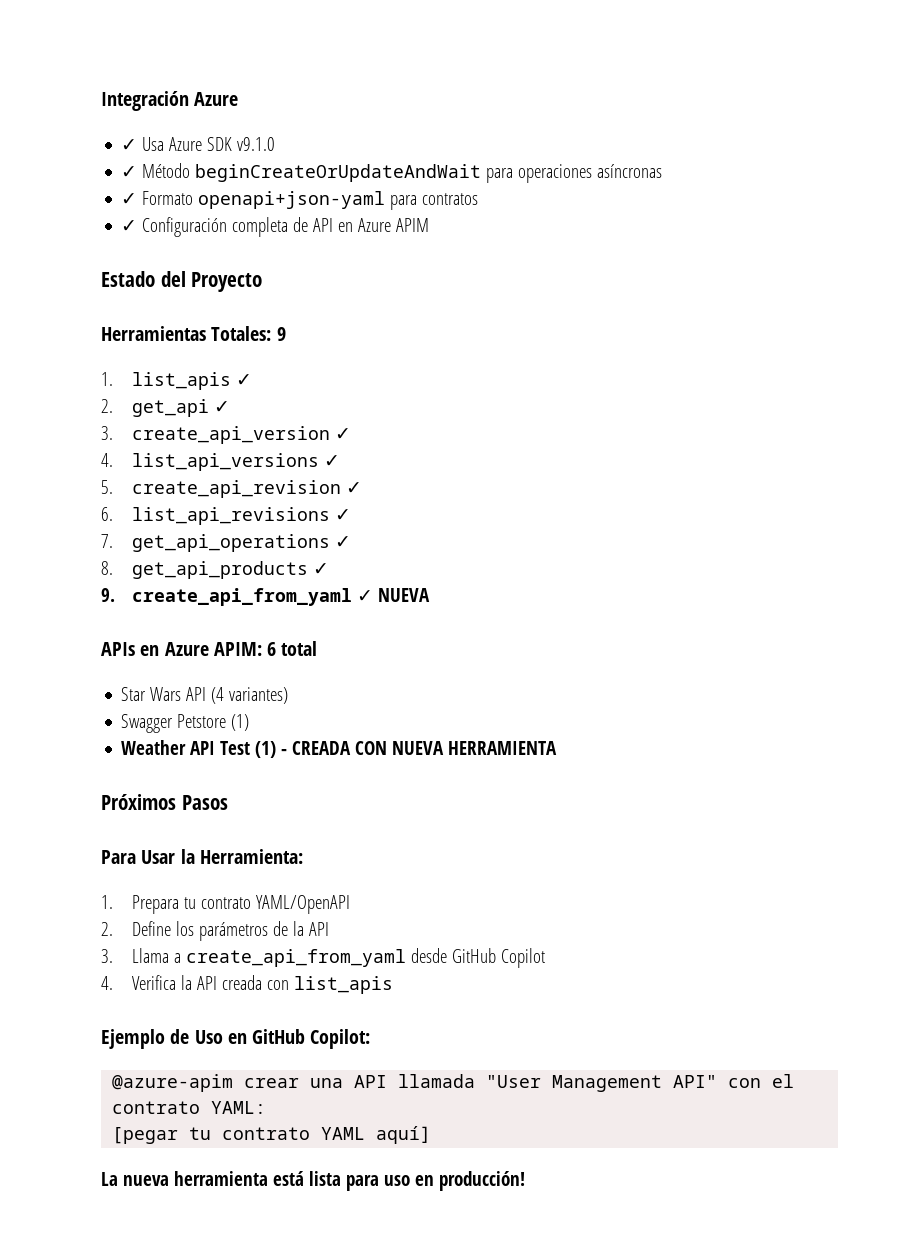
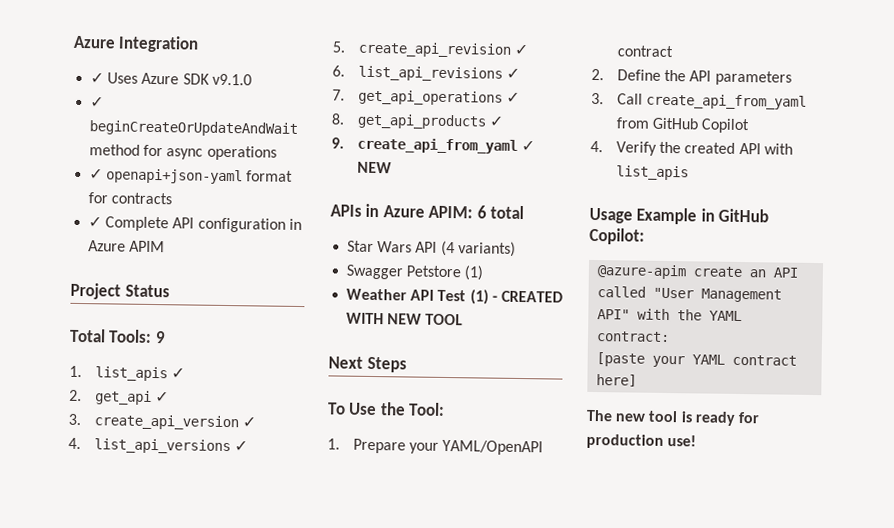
[101,91,239,111] [121,137,165,151] Integración Azure // ✓ Usa -> [73,35,200,53] [90,72,139,84] Azure Integration // ✓ Uses
[142,163,663,183] [121,191,479,210] [121,217,430,237] [101,271,263,292] [101,326,272,341] Método beginCreateOrUpdateAndWait para operaciones asíncronas // ✓ Formato openapi+json-yaml para contratos // ✓ Configuración completa de API en Azure APIM // Estado del Proyecto // Herramientas Totales: -> [89,120,299,137] [89,144,277,161] [89,168,294,185] [88,192,173,205] [88,216,302,233] [88,240,166,253] [70,282,170,300] [69,328,153,343] beginCreateOrUpdateAndWait method for async operations // ✓ openapi+json-yaml format for contracts // ✓ Complete API configuration in Azure APIM // Project Status // Total Tools:
[378,588,431,602] NUEVA -> [357,161,393,174] NEW
[140,645,160,656] en -> [365,203,380,218] in
[229,687,289,704] variantes) -> [457,241,516,257] variants)
[292,741,558,755] [101,794,228,810] [101,849,303,864] [101,895,252,914] CREADA CON NUEVA HERRAMIENTA // Próximos Pasos // Para Usar la Herramienta: // 1. Prepara tu contrato -> [500,290,563,303] [346,312,464,326] [328,356,407,373] [327,402,446,416] [327,438,440,454] CREATED WITH NEW TOOL // Next Steps // To Use the Tool: // 1. Prepare your
(351, 904) none -> [617,45,674,58] contract
[176,921,330,941] [101,948,448,967] los parámetros de la API // 3. Llama a create_api_from_yaml desde -> [664,69,792,86] [591,92,808,110] [616,117,651,129] the API parameters // 3. Call create_api_from_yaml from
[132,975,394,994] [101,1029,371,1049] [112,1074,795,1092] [112,1101,267,1114] [112,1126,432,1144] [101,1171,525,1191] Verifica la API creada con list_apis // Ejemplo de Uso en GitHub Copilot: // @azure-apim crear una API llamada "User Management API" con el contrato YAML: // [pegar tu contrato YAML aquí] // La nueva herramienta está lista para uso en producción! -> [616,141,793,156] [616,165,690,181] [589,207,770,225] [589,227,645,245] [597,264,799,280] [597,286,783,303] [597,308,743,322] [596,331,671,343] [596,352,798,368] [596,374,638,387] [586,409,760,426] [586,433,697,449] Verify the created API with list_apis // Usage Example in GitHub Copilot: // @azure-apim create an API called "User Management API" with the YAML contract: // [paste your YAML contract here] // The new tool is ready for production use!

